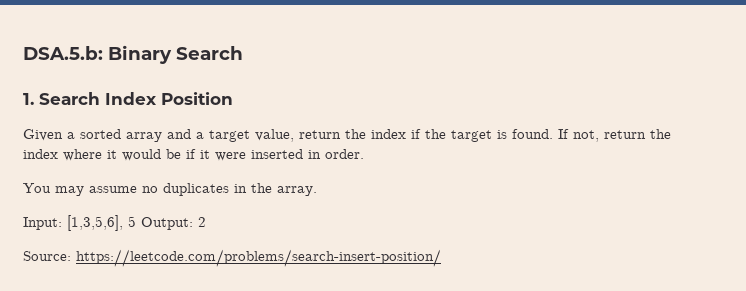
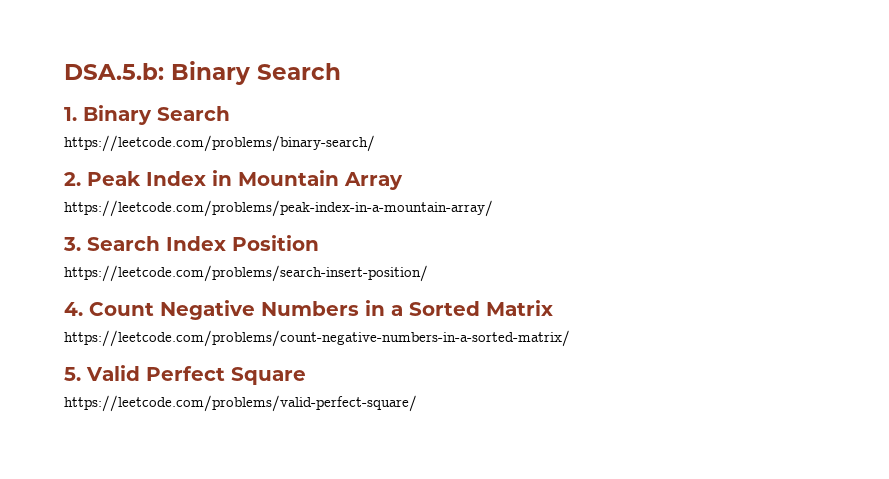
[39,92,233,105] [23,129,671,142] [23,149,364,161] [23,183,317,196] [23,215,206,231] [23,249,441,267] Search Index Position // Given a sorted array and a target value, return the index if the target is found. If not, return the index where it would be if it were inserted in order. // You may assume no duplicates in the array. // Input: [1,3,5,6], 5 Output: 2 // Source: https://leetcode.com/problems/search-insert-position/ -> [83,105,230,125] [64,135,375,152] [64,170,403,190] [64,200,493,217] [63,235,319,251] [64,265,428,282] [64,300,553,320] [64,330,570,347] [64,365,306,385] [64,395,417,412] Binary Search // https://leetcode.com/problems/binary-search/ // 2. Peak Index in Mountain Array // https://leetcode.com/problems/peak-index-in-a-mountain-array/ // 3. Search Index Position // https://leetcode.com/problems/search-insert-position/ // 4. Count Negative Numbers in a Sorted Matrix // https://leetcode.com/problems/count-negative-numbers-in-a-sorted-matrix/ // 5. Valid Perfect Square // https://leetcode.com/problems/valid-perfect-square/

